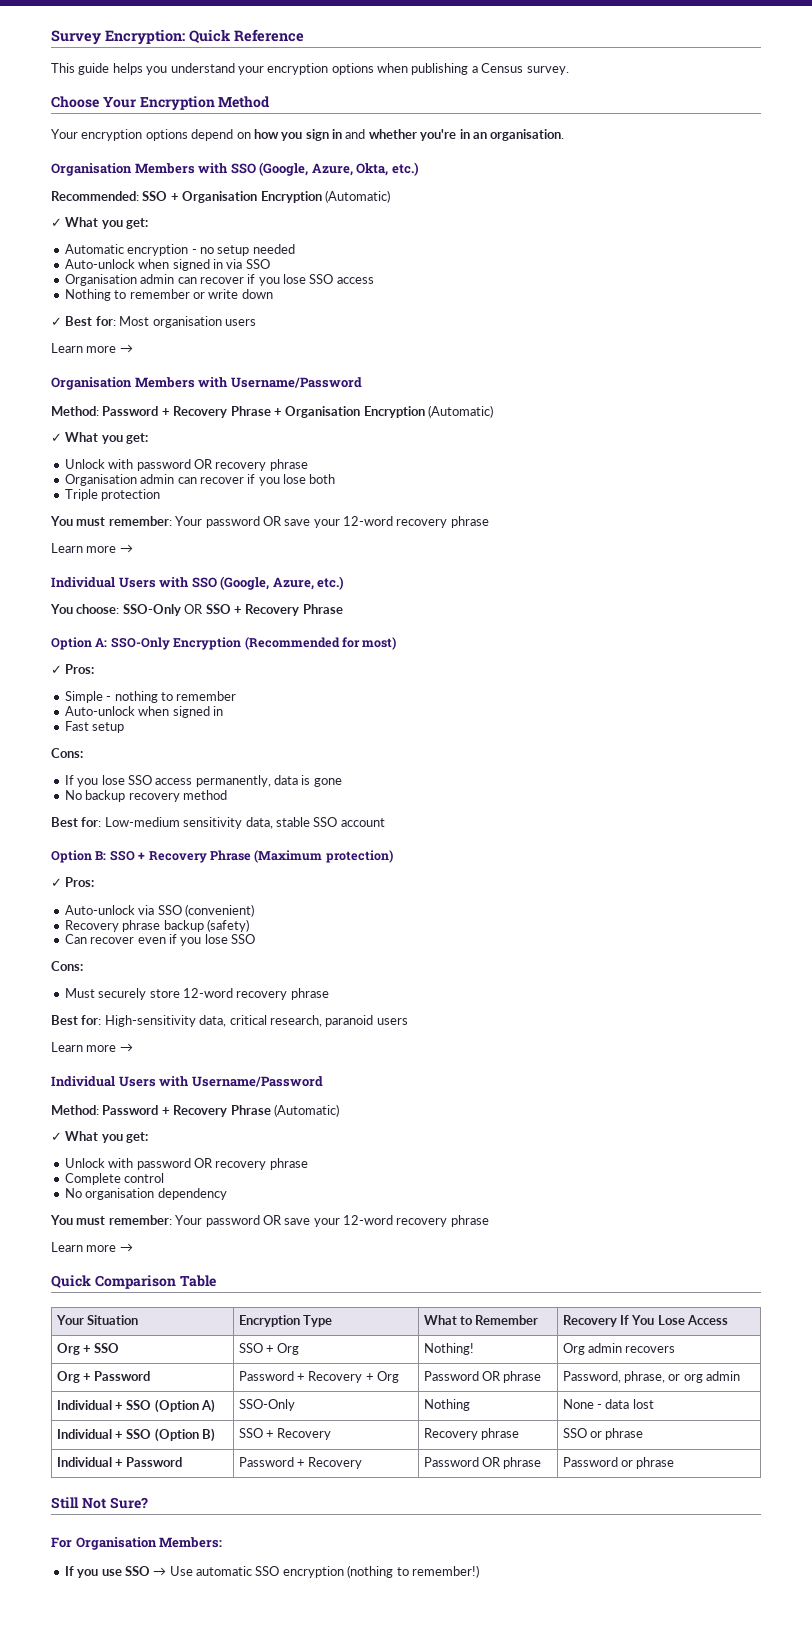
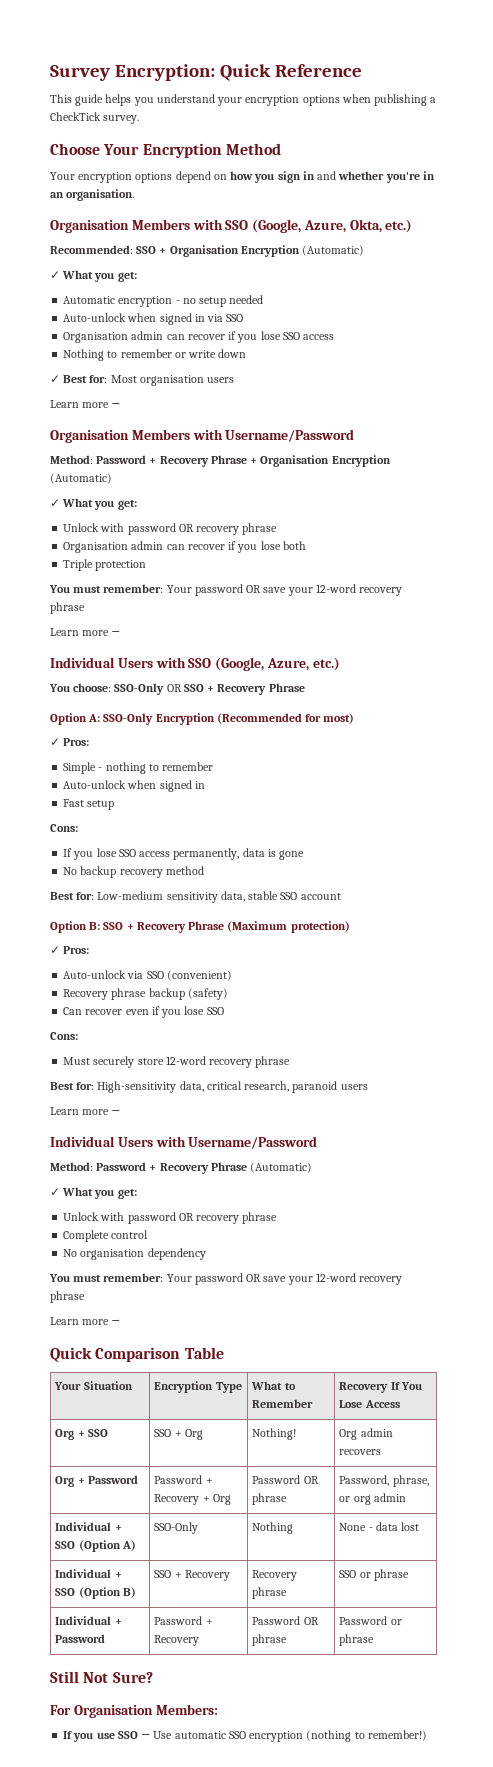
[481,63,524,73] Census -> [50,112,101,121] CheckTick

